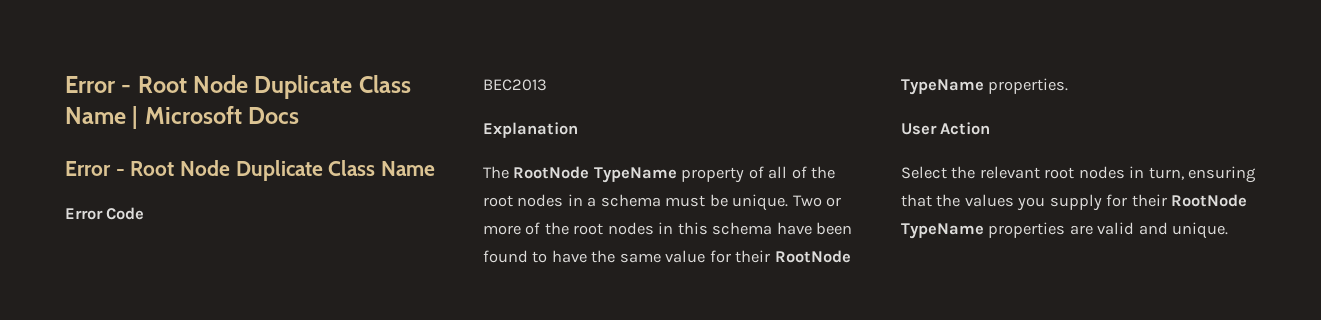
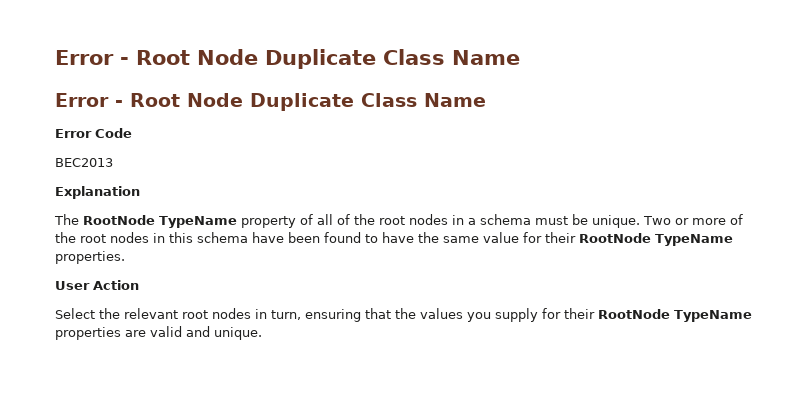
[65,75,411,99] [65,106,300,129] Error - Root Node Duplicate Class Name | Microsoft Docs -> [55,49,520,69] Error - Root Node Duplicate Class Name

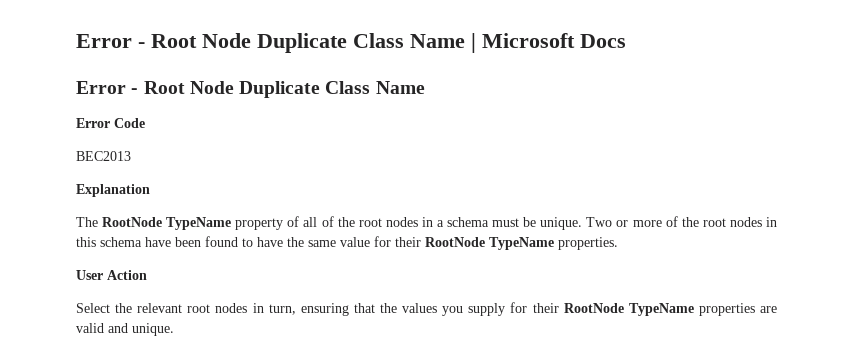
[55,49,520,69] Error - Root Node Duplicate Class Name -> [76,33,626,53] Error - Root Node Duplicate Class Name | Microsoft Docs

